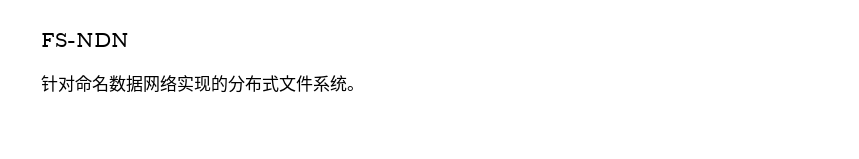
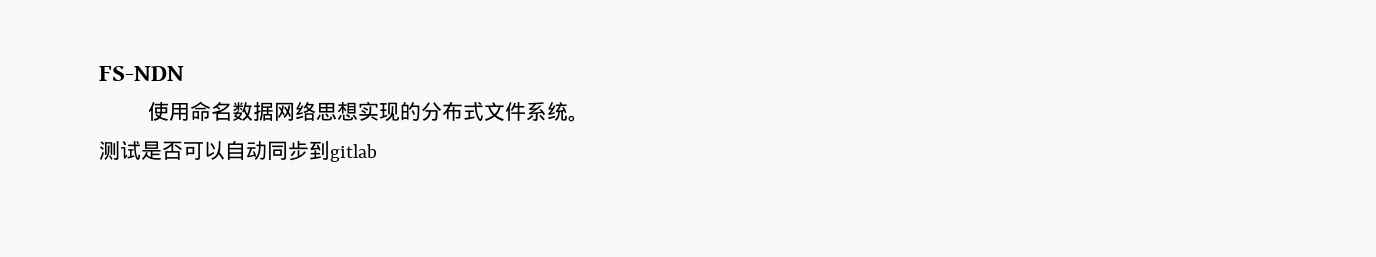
[41,75,75,92] 针对 -> [148,101,191,121] 使用
(177, 83) none -> [316,102,359,121] 思想
(364, 88) none -> [99,140,377,162] // 测试是否可以自动同步到gitlab

